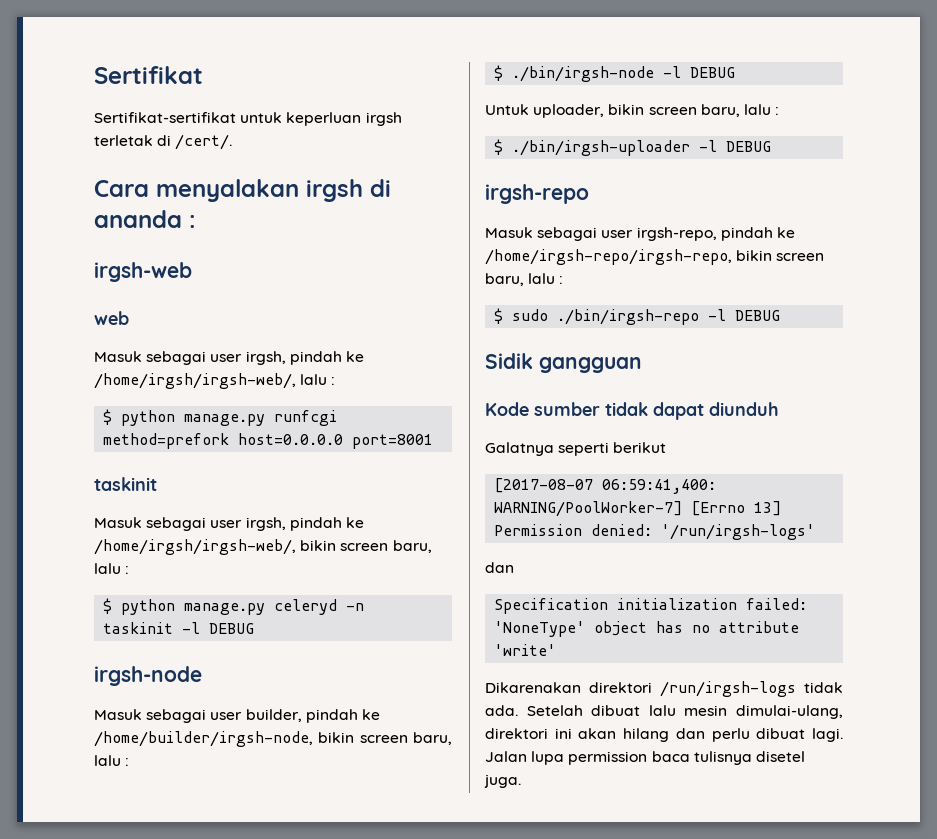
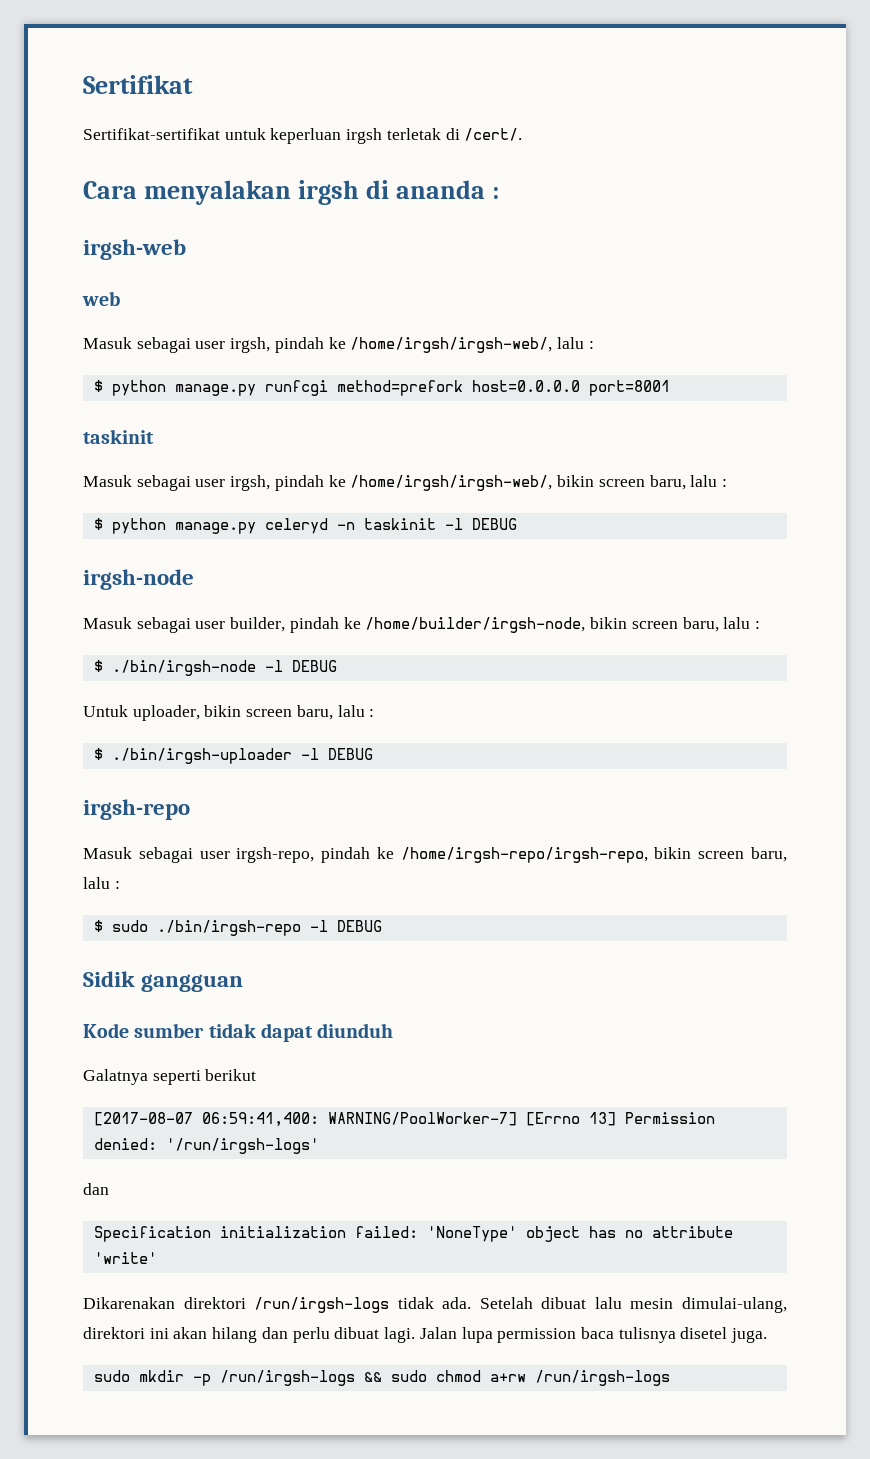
(521, 781) none -> [93,1370,670,1386] // sudo mkdir -p /run/irgsh-logs && sudo chmod a+rw /run/irgsh-logs

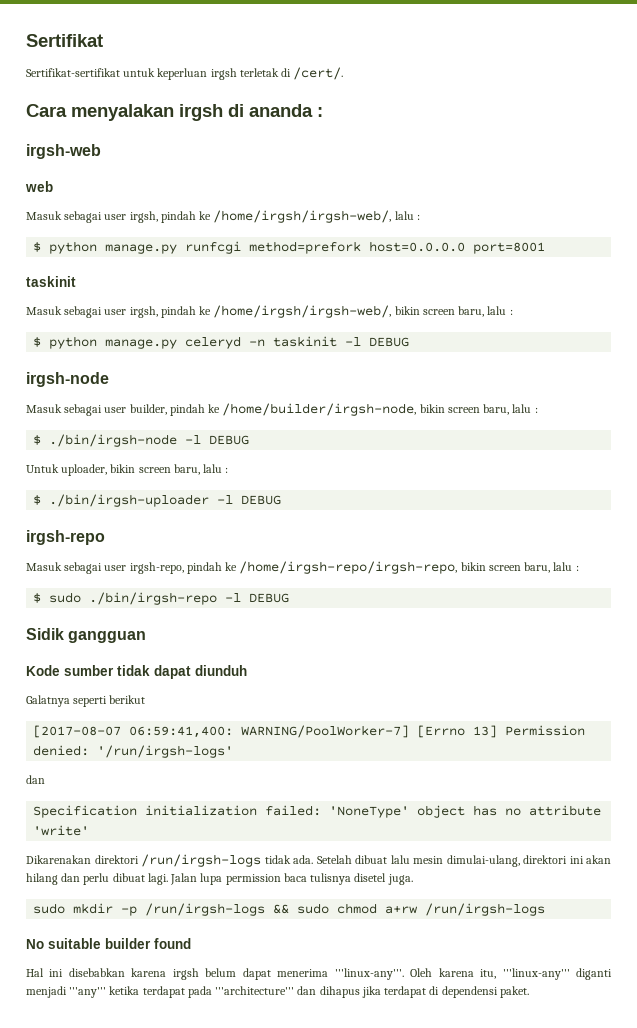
(670, 1378) none -> [26,938,191,949] [26,968,612,980] [26,986,529,998] // No suitable builder found // Hal ini disebabkan karena irgsh belum dapat menerima '''linux-any'''. Oleh karena itu, '''linux-any''' diganti menjadi '''any''' ketika terdapat pada '''architecture''' dan dihapus jika terdapat di dependensi paket.

